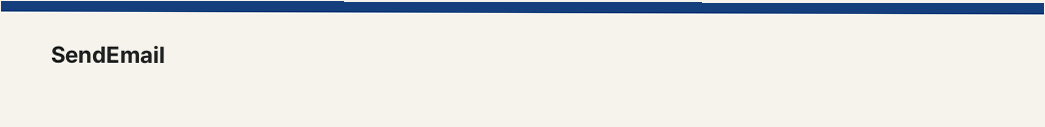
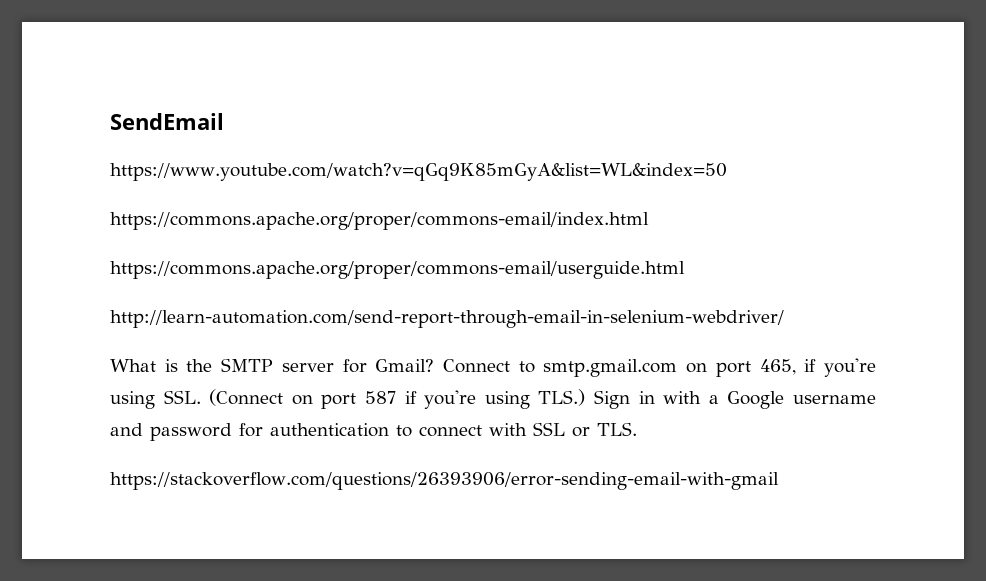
(166, 54) none -> [110,163,727,181] [110,212,649,230] [110,261,685,279] [110,310,784,328] [110,358,876,377] [110,389,877,409] [110,422,637,441] [110,472,779,490] // https://www.youtube.com/watch?v=qGq9K85mGyA&list=WL&index=50 // https://commons.apache.org/proper/commons-email/index.html // https://commons.apache.org/proper/commons-email/userguide.html // http://learn-automation.com/send-report-through-email-in-selenium-webdriver/ // What is the SMTP server for Gmail? Connect to smtp.gmail.com on port 465, if you're using SSL. (Connect on port 587 if you're using TLS.) Sign in with a Google username and password for authentication to connect with SSL or TLS. // https://stackoverflow.com/questions/26393906/error-sending-email-with-gmail

